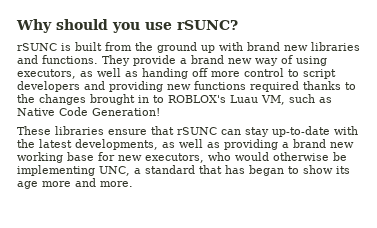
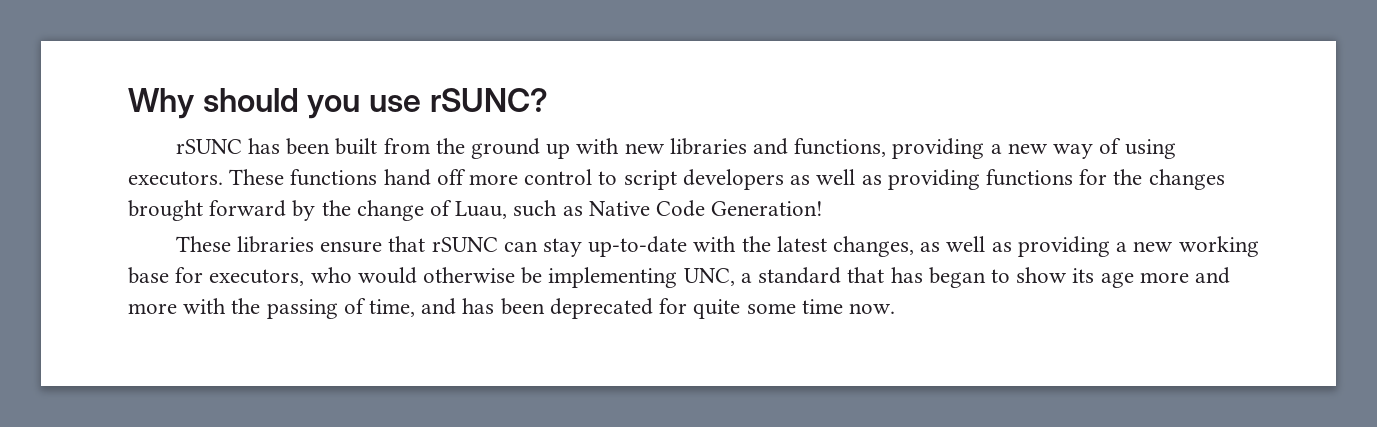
[61,43,71,51] is -> [247,138,331,155] has been
[247,42,280,51] brand -> (620, 146) none
[42,55,327,66] [17,68,188,79] functions. They provide a brand new way of using executors, as well as handing -> [794,138,1176,159] [128,169,431,186] functions, providing a new way of using executors. These functions hand
[84,81,356,92] [17,94,285,105] and providing new functions required thanks to the changes brought in to ROBLOX's Luau VM, -> [790,169,1225,190] [128,200,508,221] as well as providing functions for the changes brought forward by the change of Luau,
[75,139,158,150] developments, -> [833,236,915,257] changes,
[293,139,326,148] brand -> (1128, 247) none
[118,155,142,161] new -> (204, 275) none
[100,181,133,187] more. -> [128,298,895,319] more with the passing of time, and has been deprecated for quite some time now.

